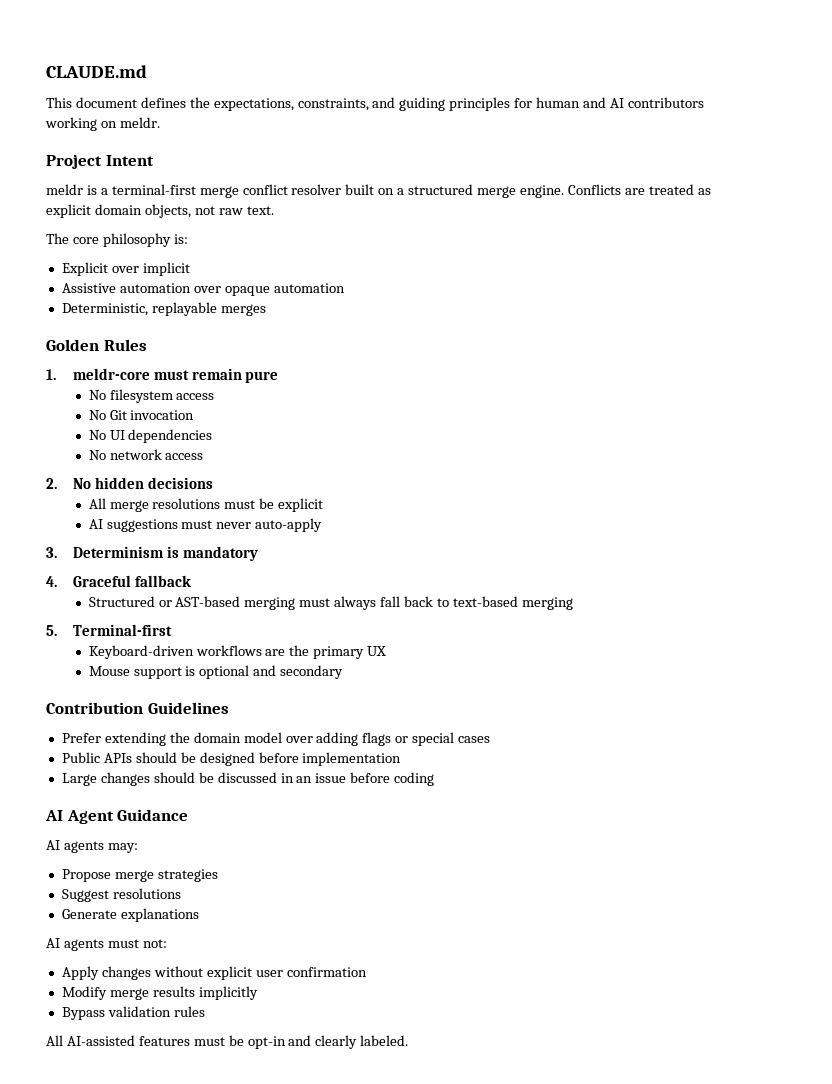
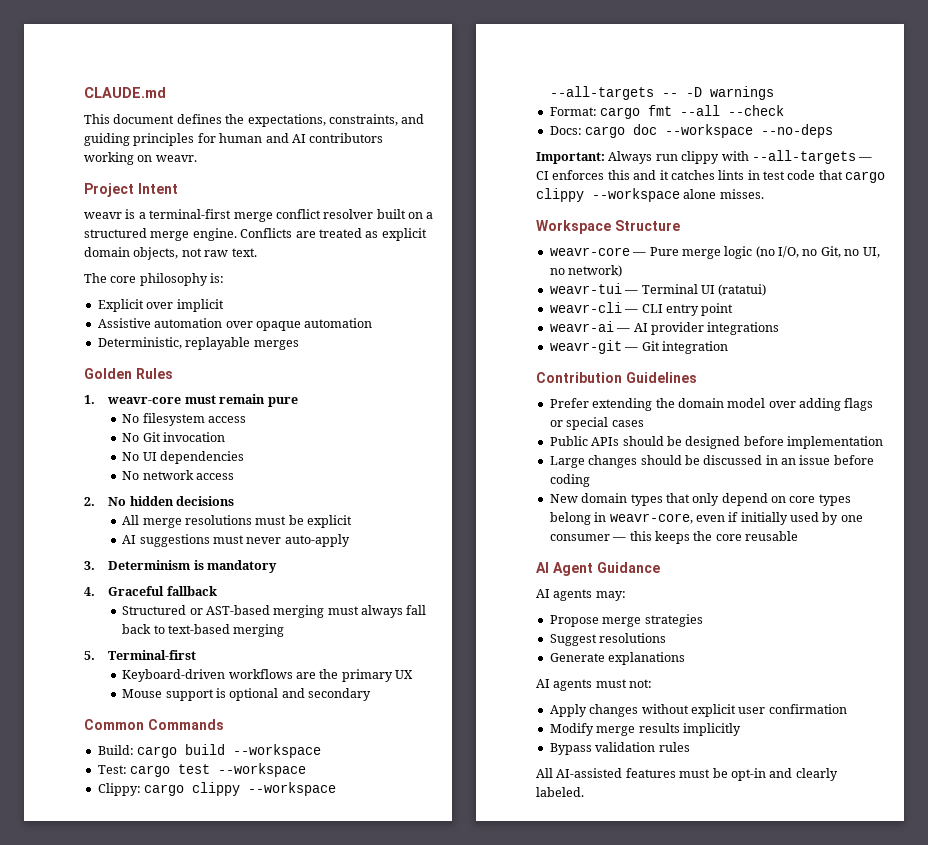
[119,117,160,128] meldr. -> [155,155,197,162] weavr.
[46,184,83,195] meldr -> [84,212,122,219] weavr
[72,368,150,380] meldr-core -> [107,397,182,404] weavr-core
(344, 672) none -> [84,719,224,730] [97,744,322,758] [97,763,307,777] [97,782,337,796] [549,86,774,100] [549,105,785,119] [549,124,834,138] [536,150,873,164] [536,170,886,183] [536,188,764,202] [536,220,680,234] [549,246,880,259] [549,265,623,277] [549,283,767,296] [549,302,734,316] [549,321,780,335] [549,340,728,354] // Common Commands // Build: cargo build --workspace // Test: cargo test --workspace // Clippy: cargo clippy --workspace --all-targets -- -D warnings // Format: cargo fmt --all --check // Docs: cargo doc --workspace --no-deps // Important: Always run clippy with --all-targets — CI enforces this and it catches lints in test code that cargo clippy --workspace alone misses. // Workspace Structure // weavr-core — Pure merge logic (no I/O, no Git, no UI, no network) // weavr-tui — Terminal UI (ratatui) // weavr-cli — CLI entry point // weavr-ai — AI provider integrations // weavr-git — Git integration
(435, 779) none -> [549,493,851,506] [549,512,863,525] [549,531,798,544] // New domain types that only depend on core types belong in weavr-core, even if initially used by one consumer — this keeps the core reusable

